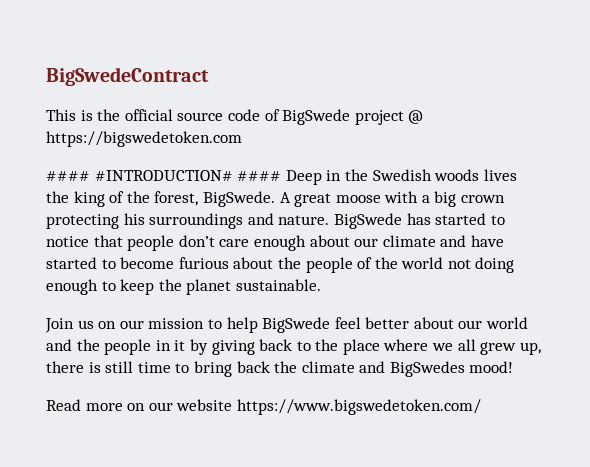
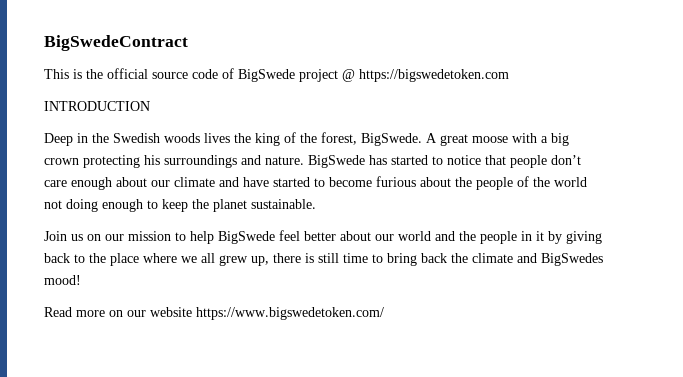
[46,170,282,181] #### #INTRODUCTION# #### -> [44,101,150,111] INTRODUCTION //

